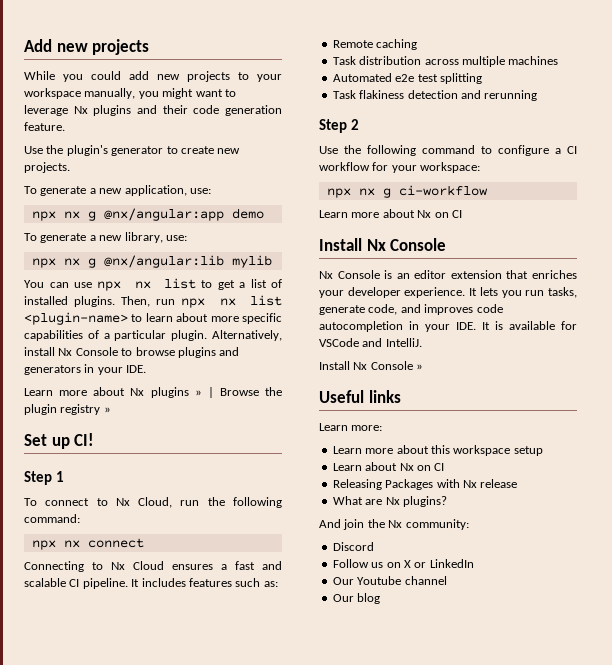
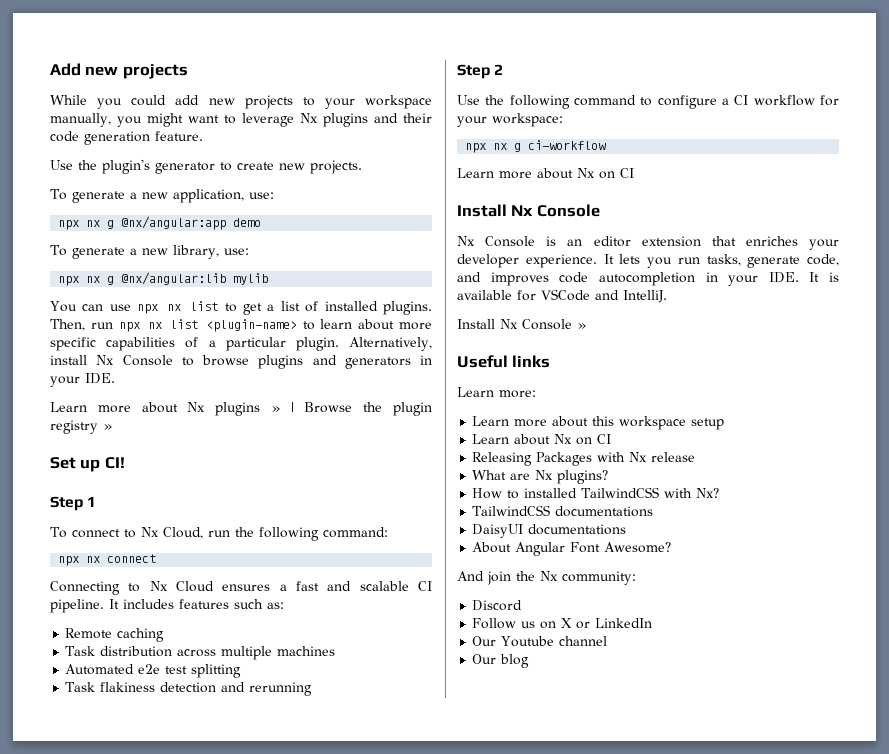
(447, 501) none -> [472,487,720,499] [472,505,654,517] [472,524,627,538] [472,542,672,556] // How to installed TailwindCSS with Nx? // TailwindCSS documentations // DaisyUI documentations // About Angular Font Awesome?

